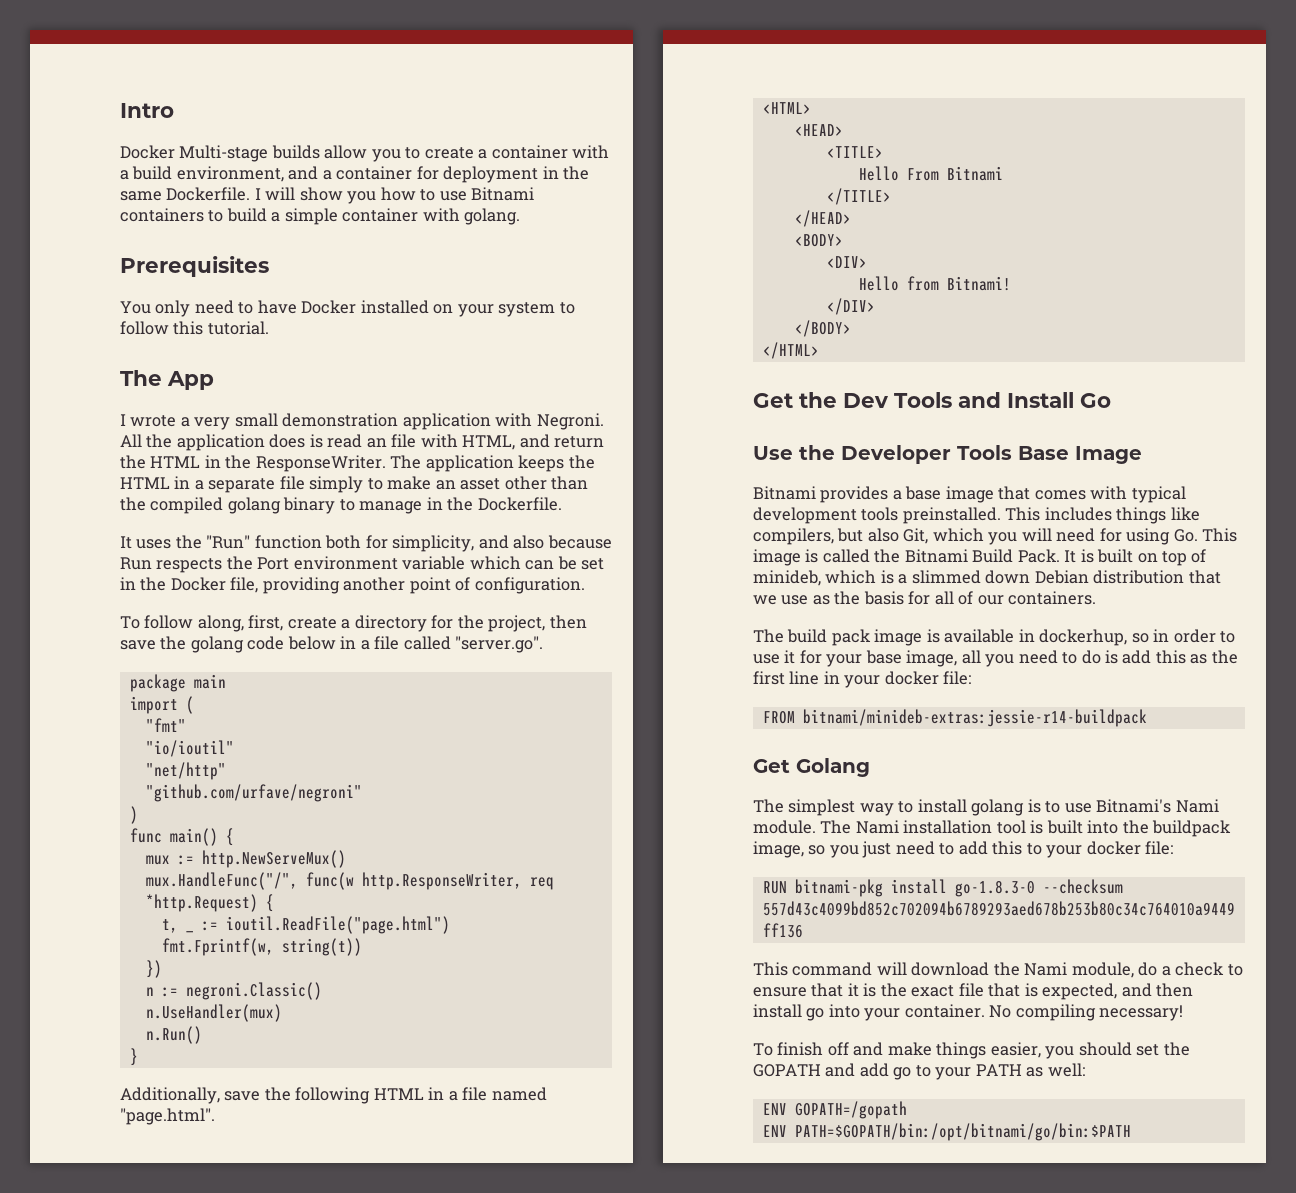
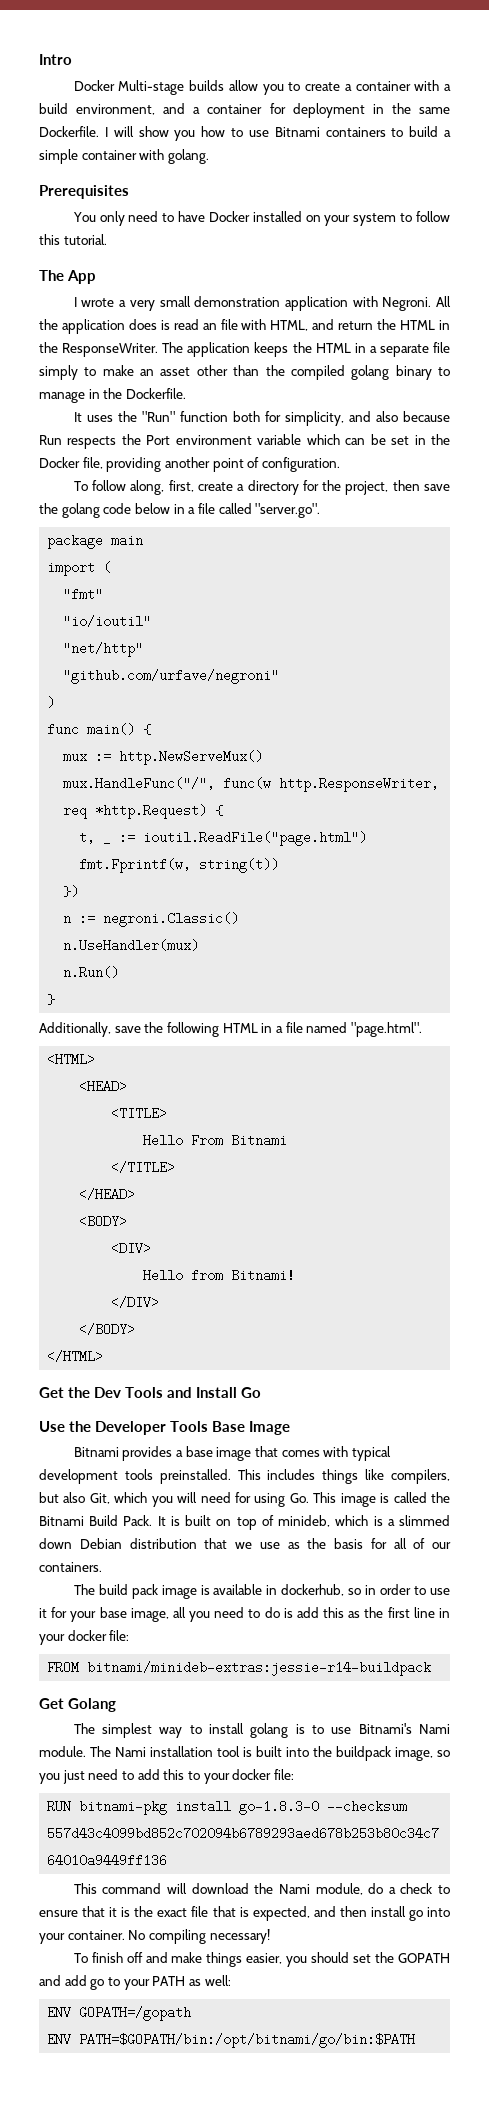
[1039,629,1128,646] dockerhup, -> [281,1584,345,1596] dockerhub,

